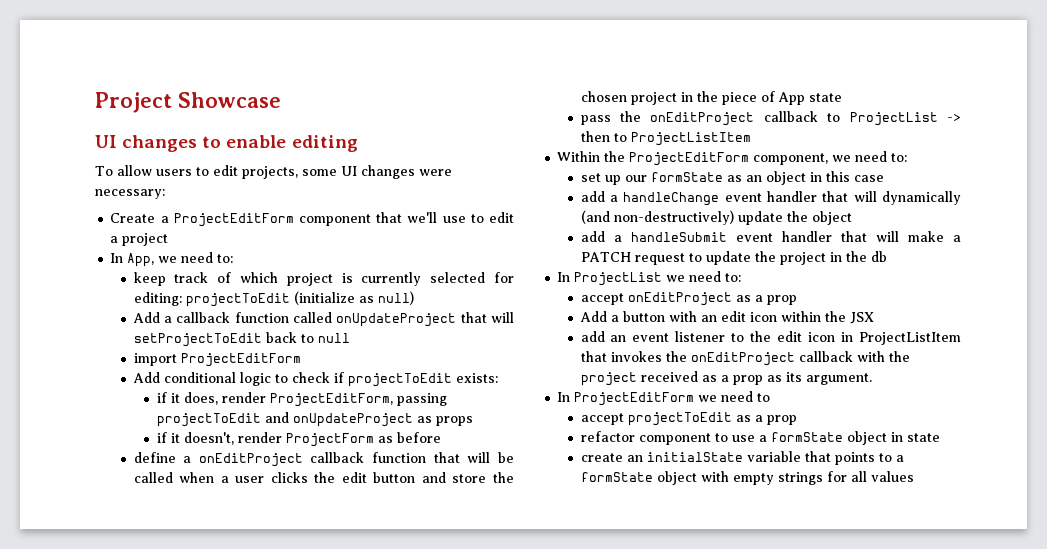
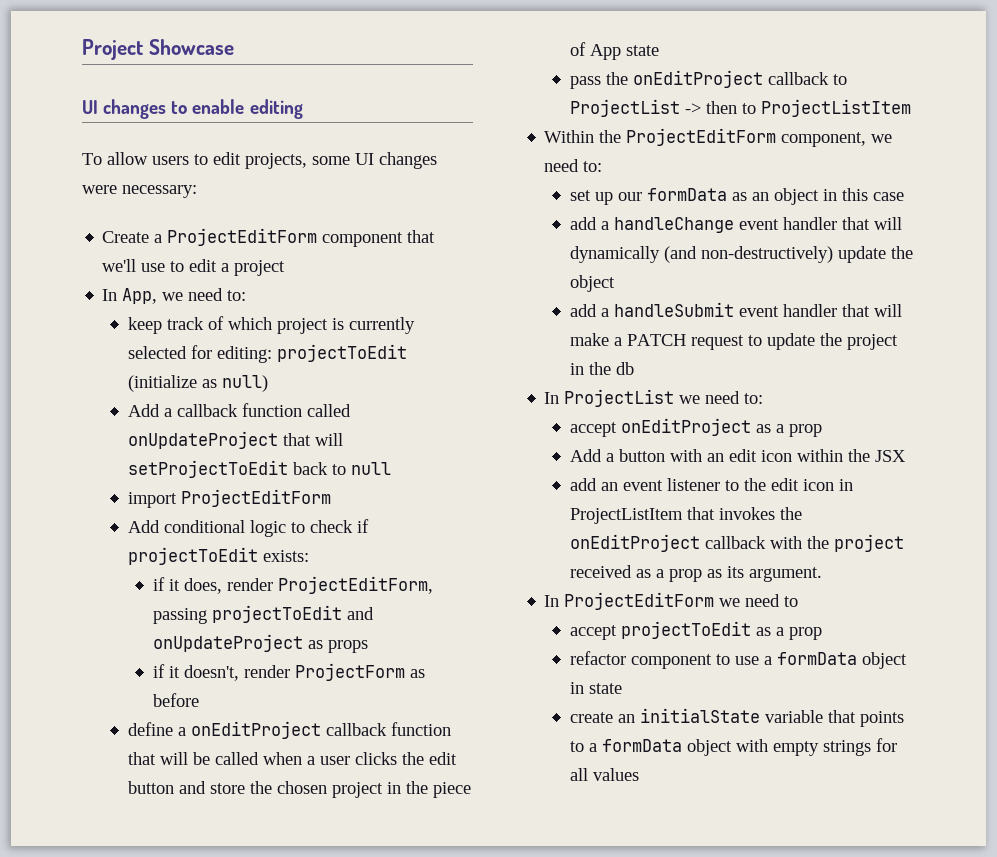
[650,172,723,182] formState -> [646,188,727,201] formData
[770,432,843,442] formState -> [776,652,857,665] formData
[580,472,653,482] formState -> [601,739,682,752] formData

